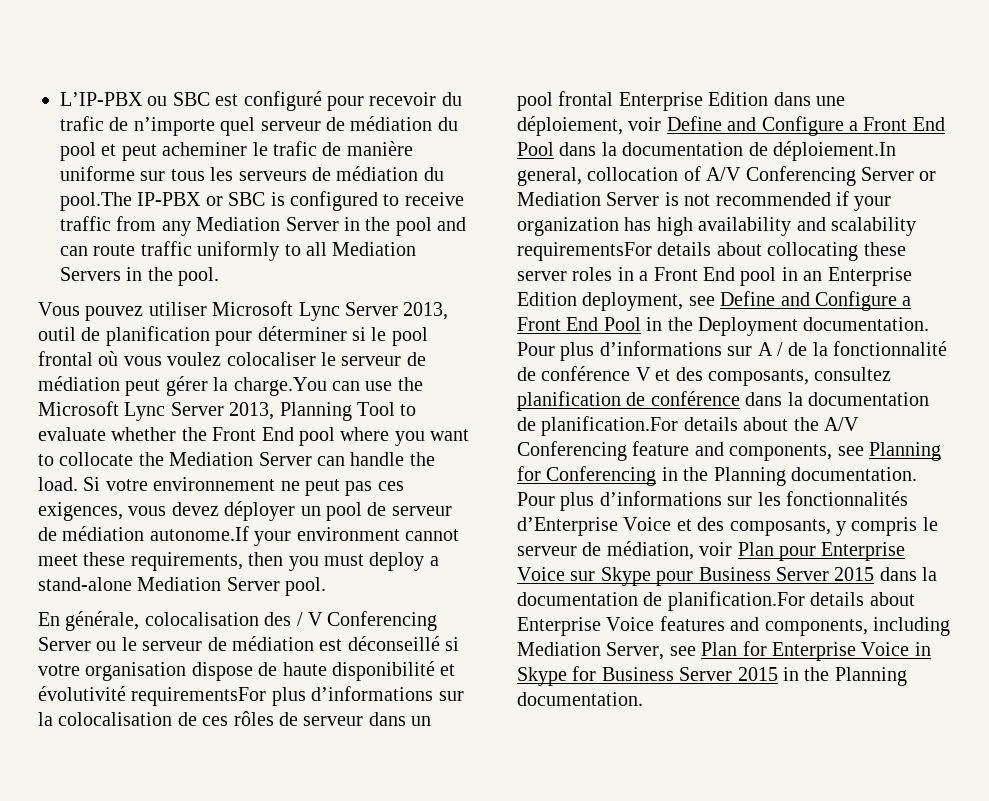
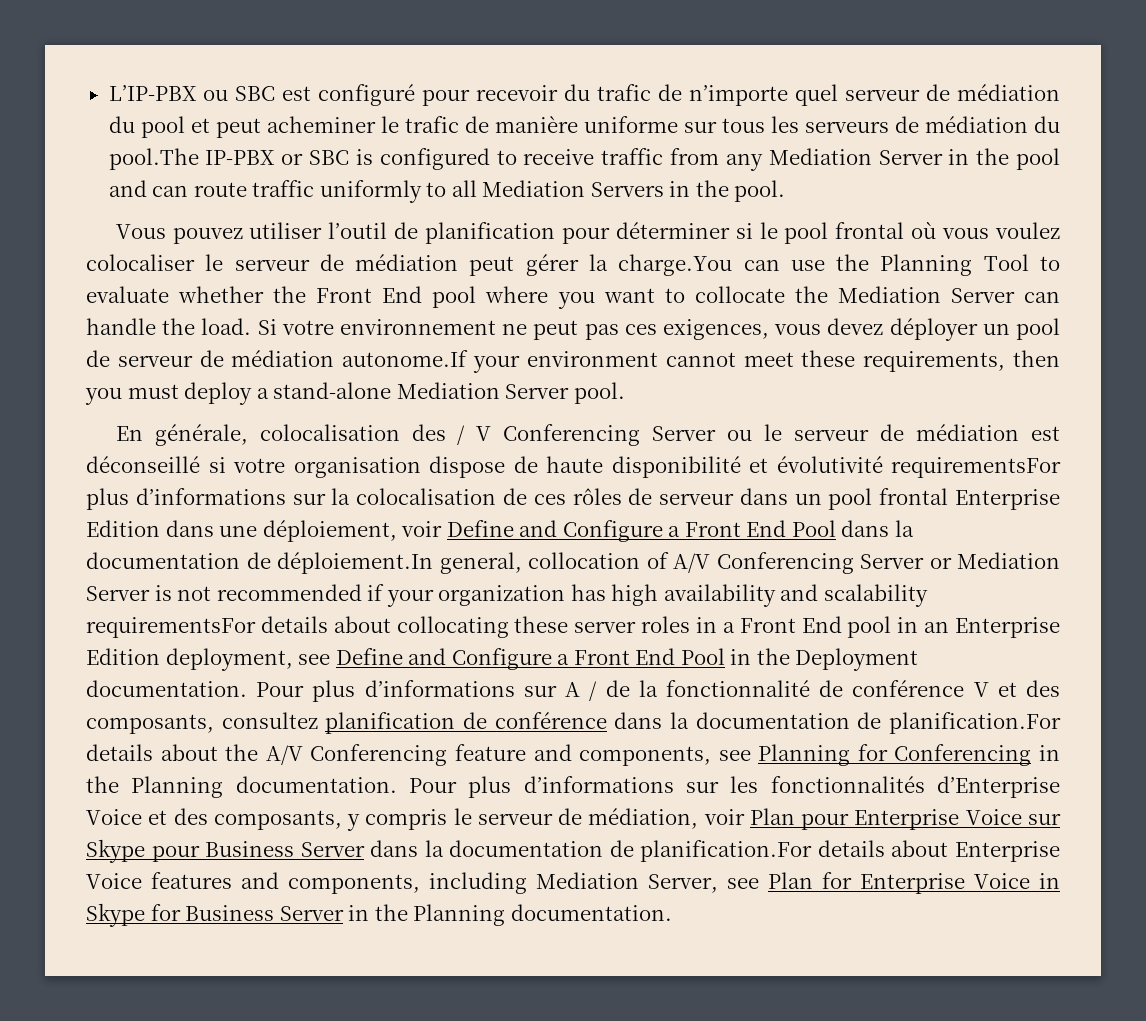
[212,301,449,321] [38,327,76,341] Microsoft Lync Server 2013, outil -> [328,222,388,239] l’outil
[38,401,275,421] Microsoft Lync Server 2013, -> (870, 262) none
[834,567,875,581] 2015 -> (365, 849) none
[737,667,778,681] 2015 -> (344, 913) none

